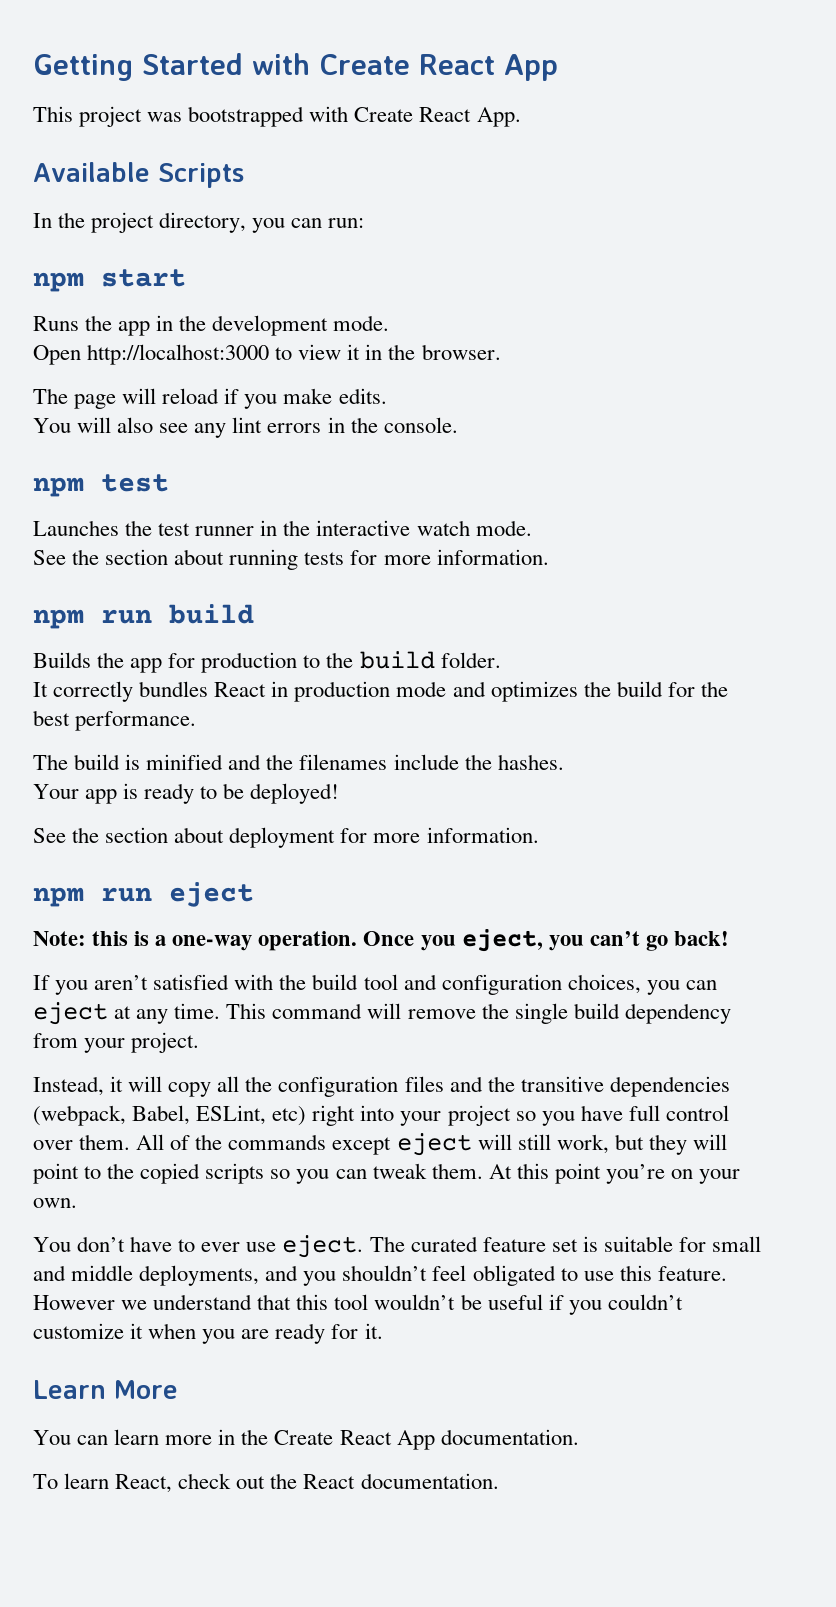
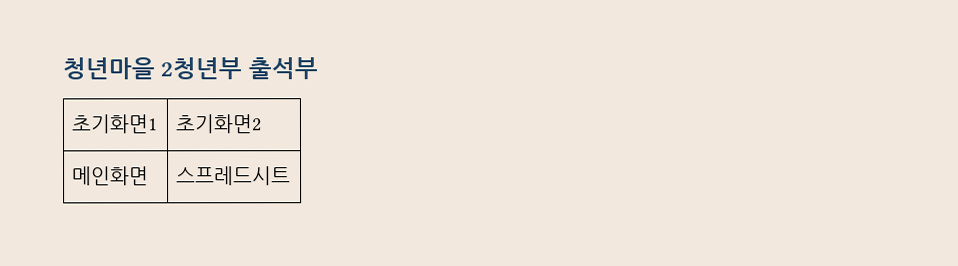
[33,53,558,81] [33,106,521,127] [33,162,244,188] [33,212,365,233] [33,269,186,292] [33,315,390,336] [33,344,501,365] [33,388,387,409] [33,417,458,438] [33,474,169,497] [33,520,532,536] [33,549,549,570] [33,604,254,629] [33,651,501,673] [33,681,728,702] [33,710,197,731] [33,754,564,770] [33,783,340,804] [33,827,539,848] [33,882,254,907] [33,929,729,952] [33,974,717,995] [33,1002,731,1025] [33,1032,200,1053] [33,1076,730,1097] [33,1105,729,1126] [33,1133,727,1156] [33,1163,741,1184] [33,1198,77,1208] [33,1235,762,1258] [33,1265,727,1286] [33,1294,683,1315] [33,1323,383,1344] [33,1380,178,1399] [33,1429,579,1450] [33,1473,499,1493] Getting Started with Create React App // This project was bootstrapped with Create React App. // Available Scripts // In the project directory, you can run: // npm start // Runs the app in the development mode. // Open http://localhost:3000 to view it in the browser. // The page will reload if you make edits. // You will also see any lint errors in the console. // npm test // Launches the test runner in the interactive watch mode. // See the section about running tests for more information. // npm run build // Builds the app for production to the build folder. // It correctly bundles React in production mode and optimizes the build for the best performance. // The build is minified and the filenames include the hashes. // Your app is ready to be deployed! // See the section about deployment for more information. // npm run eject // Note: this is a one-way operation. Once you eject, you can’t go back! // If you aren’t satisfied with the build tool and configuration choices, you can eject at any time. This command will remove the single build dependency from your project. // Instead, it will copy all the configuration files and the transitive dependencies (webpack, Babel, ESLint, etc) right into your project so you have full control over them. All of the commands except eject will still work, but they will point to the copied scripts so you can tweak them. At this point you’re on your own. // You don’t have to ever use eject. The curated feature set is suitable for small and middle deployments, and you shouldn’t feel obligated to use this feature. However we understand that this tool wouldn’t be useful if you couldn’t customize it when you are ready for it. // Learn More // You can learn more in the Create React App documentation. // To learn React, check out the React documentation. -> [62,57,318,80] [71,114,159,134] [175,114,263,134] [72,166,150,186] [176,166,292,186] 청년마을 2청년부 출석부 // 초기화면1 | 초기화면2 // 메인화면 | 스프레드시트

